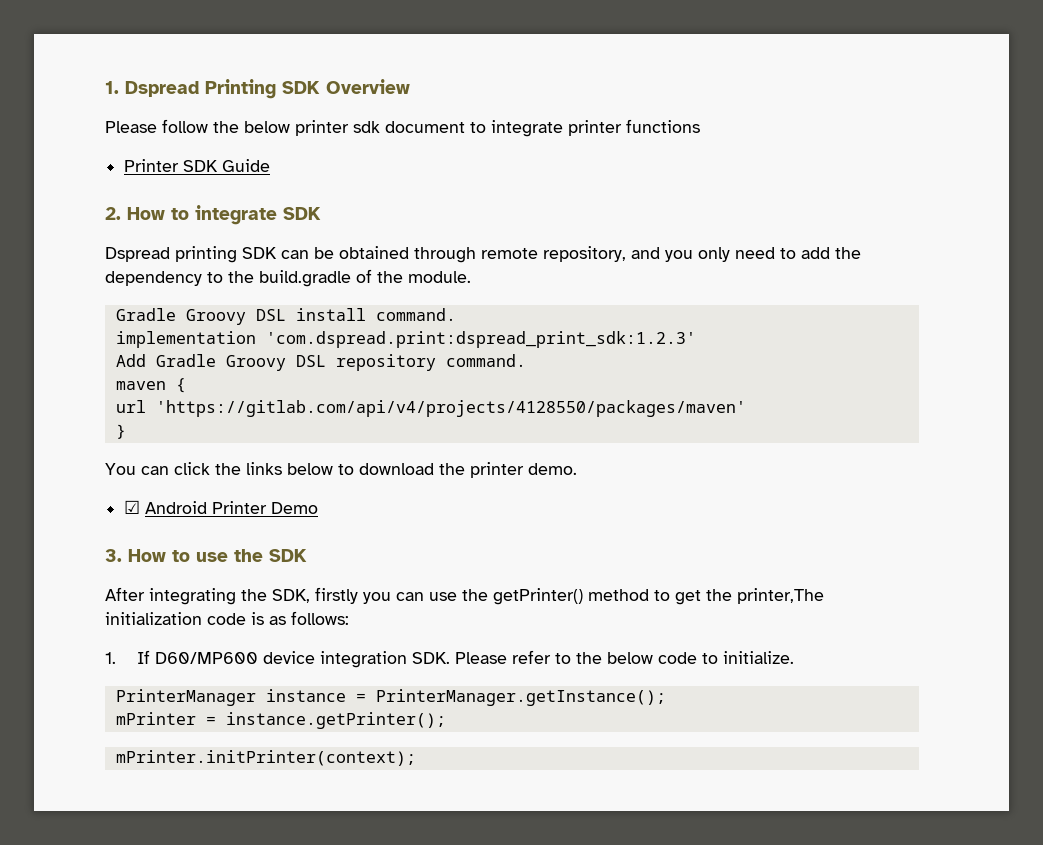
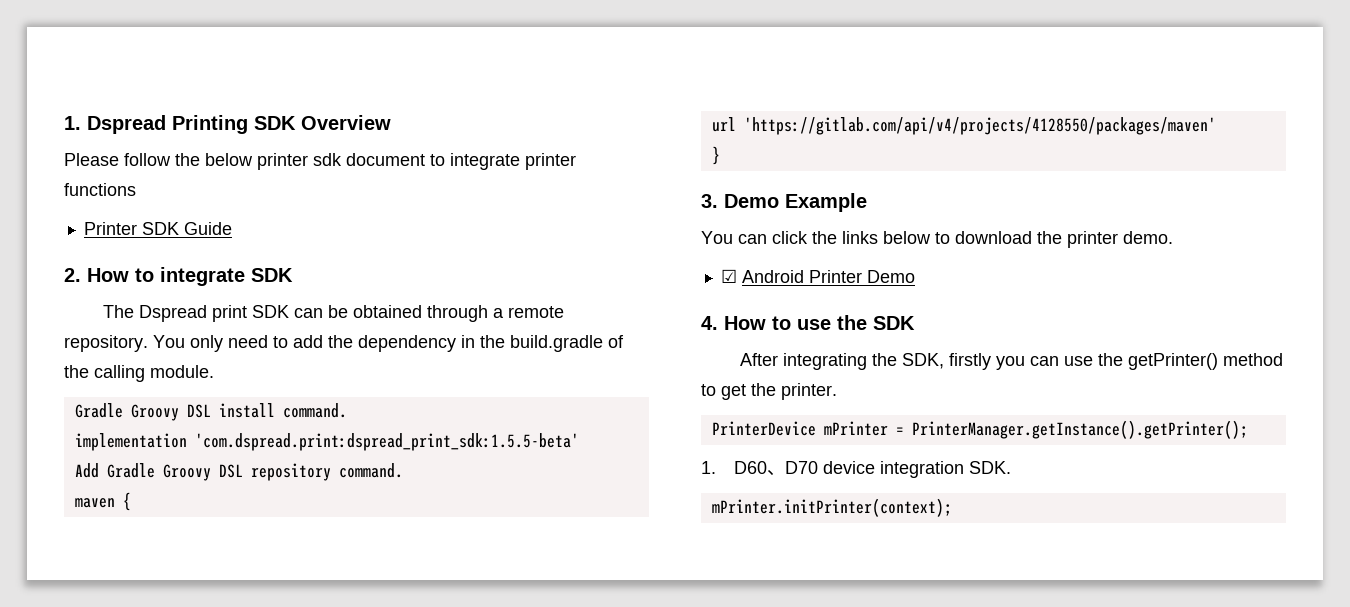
[105,246,237,263] Dspread printing -> [103,305,248,322] The Dspread print
[481,246,693,262] remote repository, and you -> [493,306,565,318] [64,335,185,352] a remote repository. You
[207,272,223,283] to -> [461,335,475,348] in
(403, 277) none -> [94,365,145,382] calling
[265,331,696,348] 'com.dspread.print:dspread_print_sdk:1.2.3' -> [194,433,579,451] 'com.dspread.print:dspread_print_sdk:1.5.5-beta'
(126, 431) none -> [701,193,867,212] // 3. Demo Example
[105,549,122,562] 3. -> [701,316,718,330] 4.
[737,588,824,604] [105,611,349,625] [105,650,258,664] printer,The initialization code is as follows: // 1. If D60/MP600 -> [781,383,837,400] [711,420,1248,439] [701,461,819,476] printer. // PrinterDevice mPrinter = PrinterManager.getInstance().getPrinter(); // 1. D60、D70
[454,650,794,664] [115,689,666,706] [115,712,446,729] Please refer to the below code to initialize. // PrinterManager instance = PrinterManager.getInstance(); // mPrinter = instance.getPrinter(); -> (1012, 467) none

